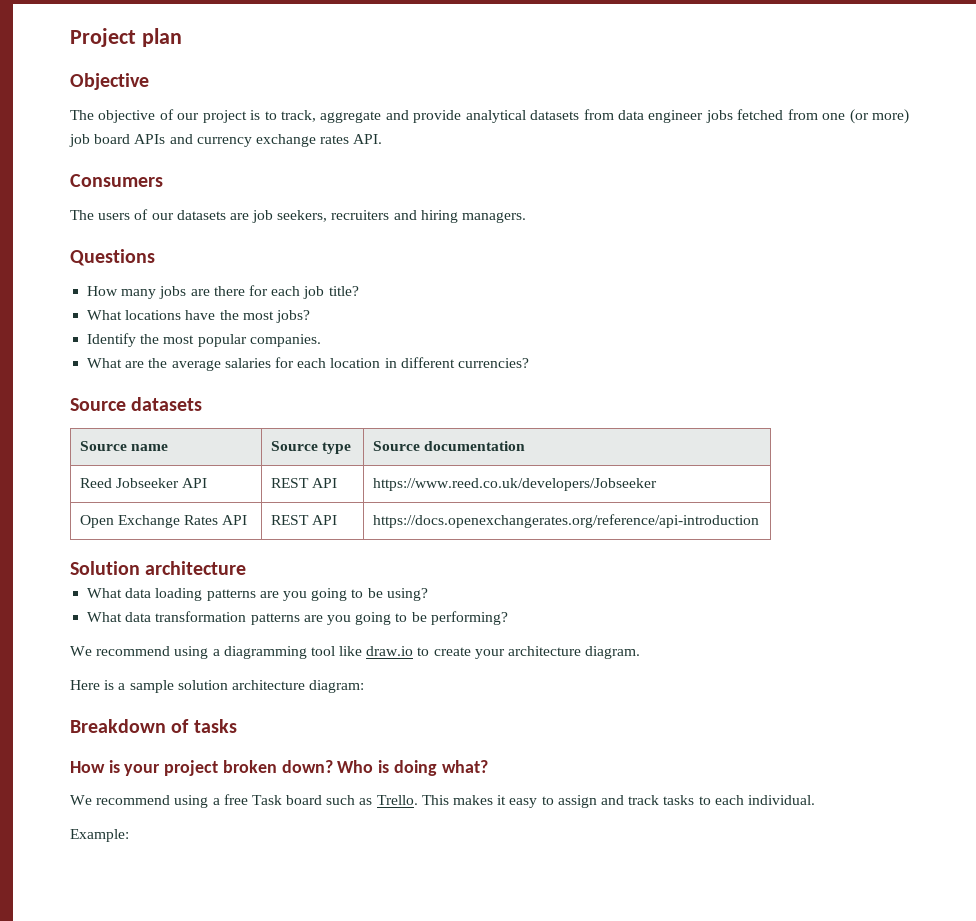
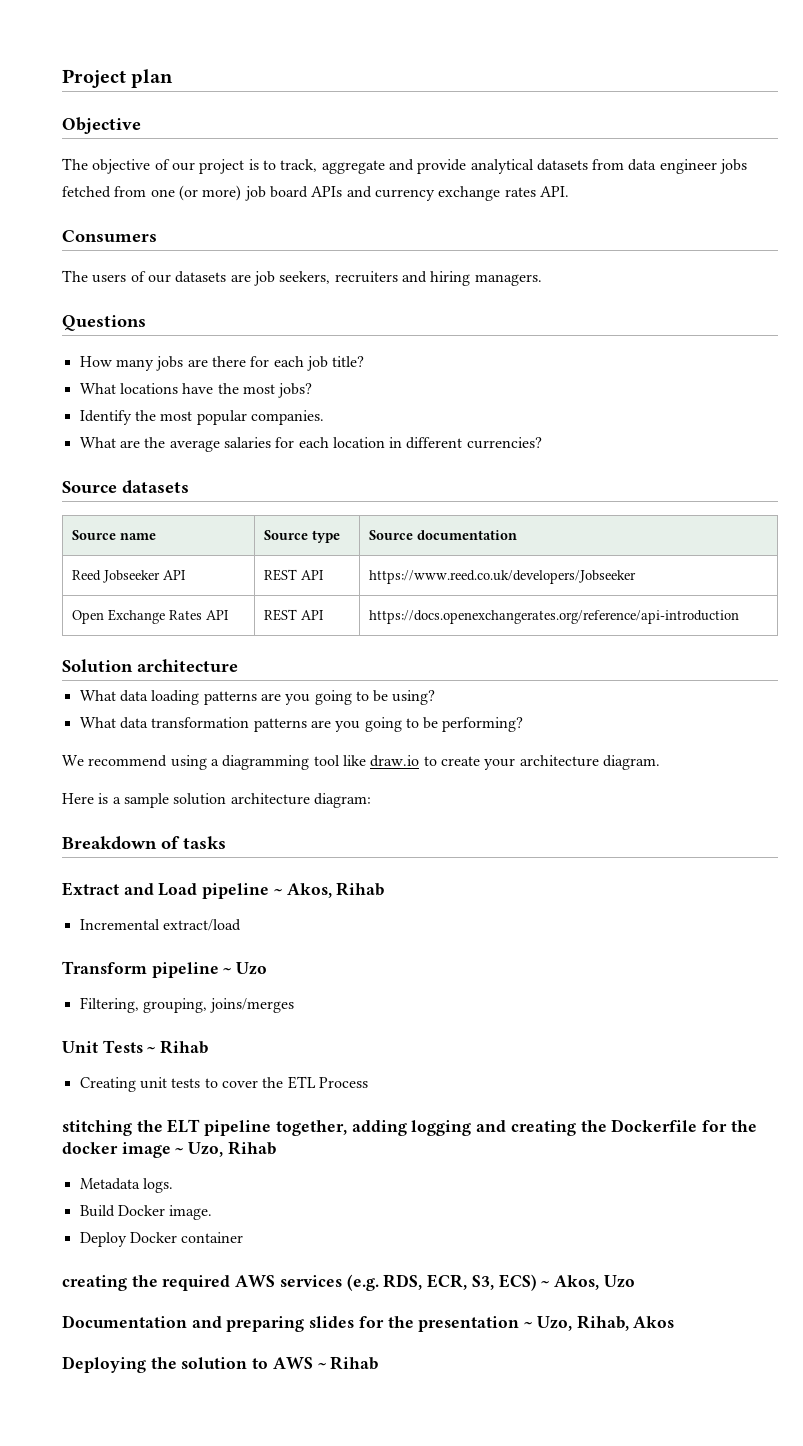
[70,760,488,776] [70,794,815,808] [70,829,129,842] How is your project broken down? Who is doing what? // We recommend using a free Task board such as Trello. This makes it easy to assign and track tasks to each individual. // Example: -> [62,882,385,899] [79,919,241,931] [62,961,268,978] [79,997,295,1013] [62,1040,209,1054] [79,1076,368,1092] [62,1119,757,1136] [62,1141,276,1158] [79,1178,173,1193] [79,1205,213,1220] [79,1232,244,1247] [62,1274,635,1291] [62,1315,675,1332] [62,1356,379,1373] Extract and Load pipeline ~ Akos, Rihab // Incremental extract/load // Transform pipeline ~ Uzo // Filtering, grouping, joins/merges // Unit Tests ~ Rihab // Creating unit tests to cover the ETL Process // stitching the ELT pipeline together, adding logging and creating the Dockerfile for the docker image ~ Uzo, Rihab // Metadata logs. // Build Docker image. // Deploy Docker container // creating the required AWS services (e.g. RDS, ECR, S3, ECS) ~ Akos, Uzo // Documentation and preparing slides for the presentation ~ Uzo, Rihab, Akos // Deploying the solution to AWS ~ Rihab

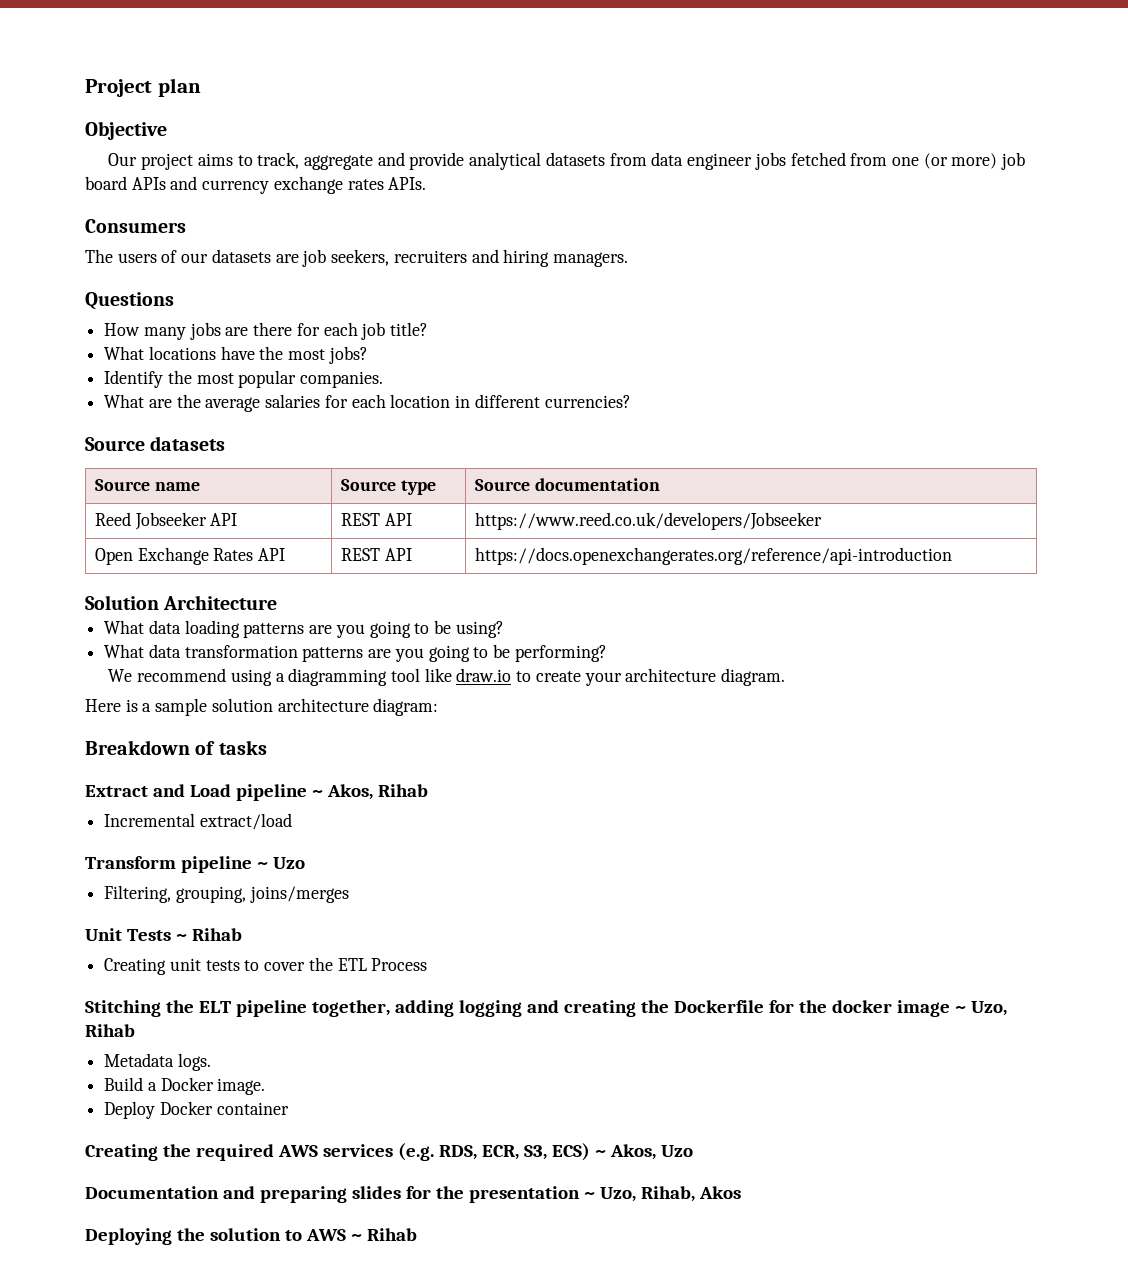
[62,158,259,174] The objective of our project is -> [108,153,233,170] Our project aims
[539,186,569,197] API. -> [388,177,427,190] APIs.
[137,659,238,673] architecture -> [163,595,278,610] Architecture
[62,1120,132,1136] stitching -> [85,1000,161,1017] Stitching
(115, 1211) none -> [147,1082,157,1091] a
[62,1275,127,1291] creating -> [85,1144,158,1161] Creating

